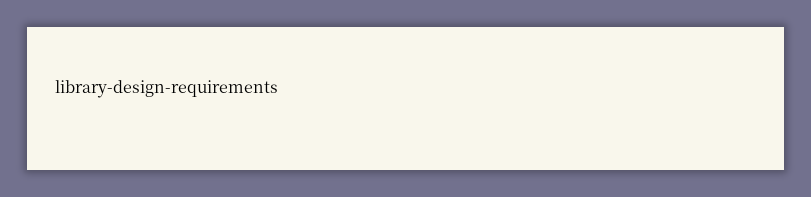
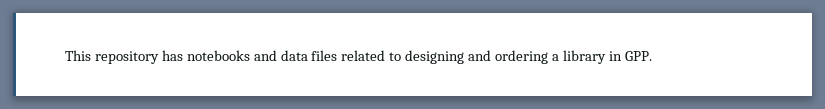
[55,80,278,98] library-design-requirements -> [65,50,652,64] This repository has notebooks and data files related to designing and ordering a library in GPP.

